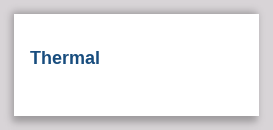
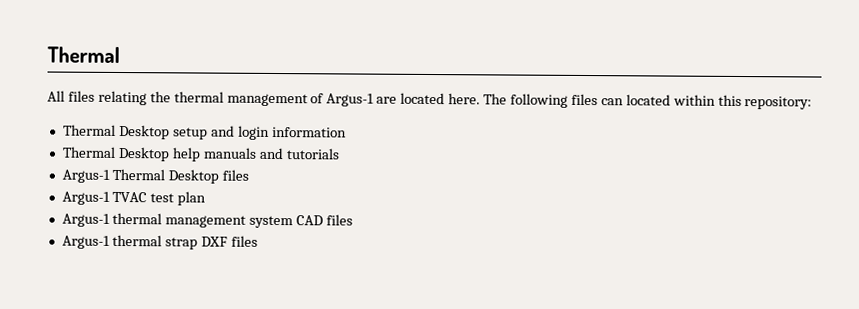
[30,51,100,64] Thermal -> [47,46,120,63] [47,90,813,110] [62,124,347,140] [61,146,340,162] [61,168,249,184] [61,191,206,206] [61,212,353,229] [61,234,258,250] Thermal // All files relating the thermal management of Argus-1 are located here. The following files can located within this repository: // Thermal Desktop setup and login information // Thermal Desktop help manuals and tutorials // Argus-1 Thermal Desktop files // Argus-1 TVAC test plan // Argus-1 thermal management system CAD files // Argus-1 thermal strap DXF files

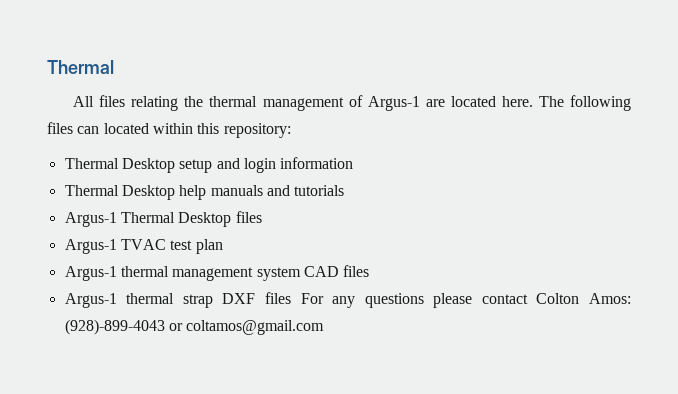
(258, 241) none -> [300,293,631,308] [64,319,325,335] For any questions please contact Colton Amos: (928)-899-4043 or coltamos@gmail.com

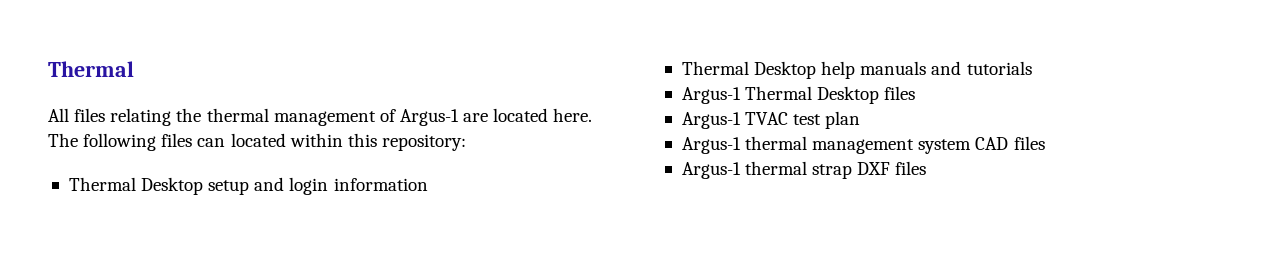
[300,293,631,308] [64,319,325,335] For any questions please contact Colton Amos: (928)-899-4043 or coltamos@gmail.com -> (927, 168) none

